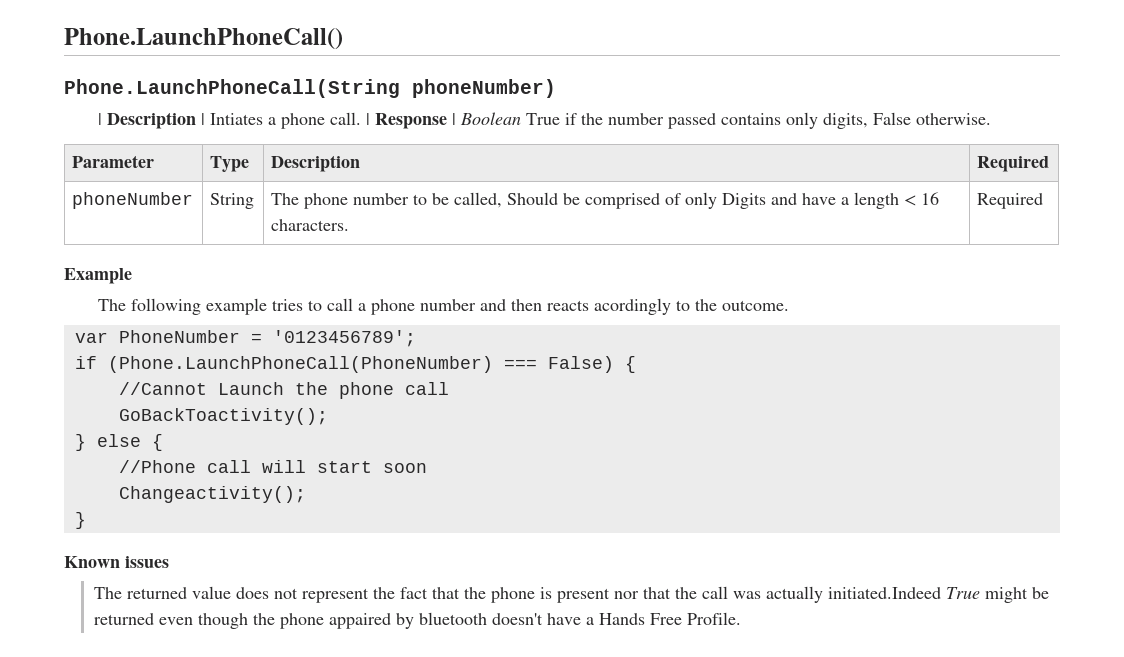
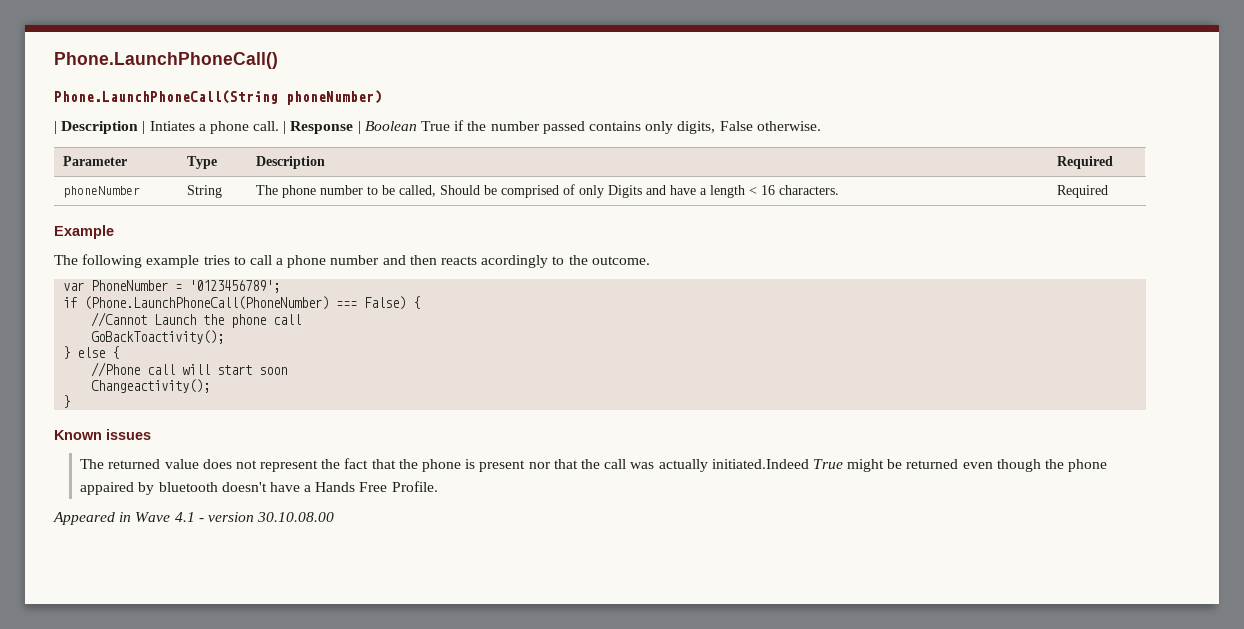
(741, 618) none -> [53,512,335,525] // Appeared in Wave 4.1 - version 30.10.08.00

